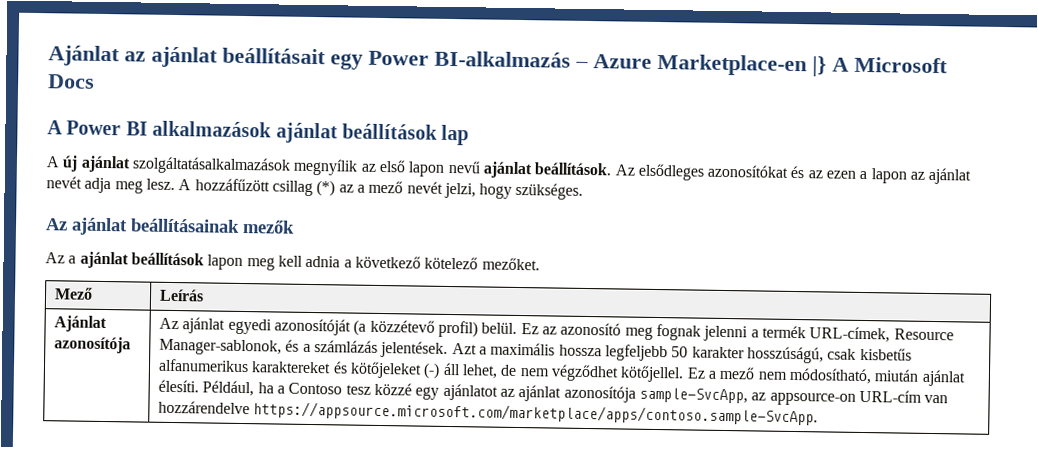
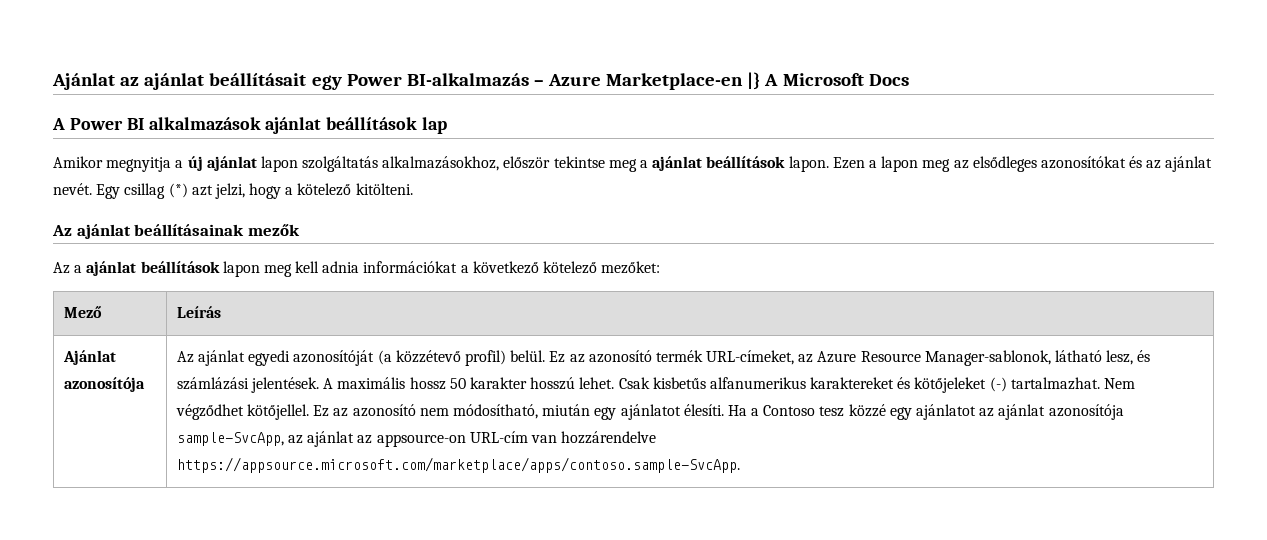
[46,155,972,185] [46,176,584,200] A új ajánlat szolgáltatásalkalmazások megnyílik az első lapon nevű ajánlat beállítások. Az elsődleges azonosítókat és az ezen a lapon az ajánlat nevét adja meg lesz. A hozzáfűzött csillag (*) az a mező nevét jelzi, hogy szükséges. -> [53,156,1213,172] [53,183,413,199] Amikor megnyitja a új ajánlat lapon szolgáltatás alkalmazásokhoz, először tekintse meg a ajánlat beállítások lapon. Ezen a lapon meg az elsődleges azonosítókat és az ajánlat nevét. Egy csillag (*) azt jelzi, hogy a kötelező kitölteni.
(341, 261) none -> [363,261,458,273] információkat
[481,257,540,271] mezőket. -> [601,261,661,274] mezőket:
[624,323,954,343] [159,338,857,364] meg fognak jelenni a termék URL-címek, Resource Manager-sablonok, és a számlázás jelentések. Azt a maximális hossza legfeljebb 50 karakter hosszúságú, csak -> [655,350,1151,366] [176,377,650,393] termék URL-címeket, az Azure Resource Manager-sablonok, látható lesz, és számlázási jelentések. A maximális hossz 50 karakter hosszú lehet. Csak
[442,362,550,379] áll lehet, de nem -> [1010,377,1136,390] tartalmazhat. Nem
[707,366,756,380] a mező -> [333,404,416,417] az azonosító
[921,369,966,387] [158,379,274,397] ajánlat élesíti. Például, ha -> [594,404,747,420] egy ajánlatot élesíti. Ha
(767, 396) none -> [307,431,373,447] ajánlat az

